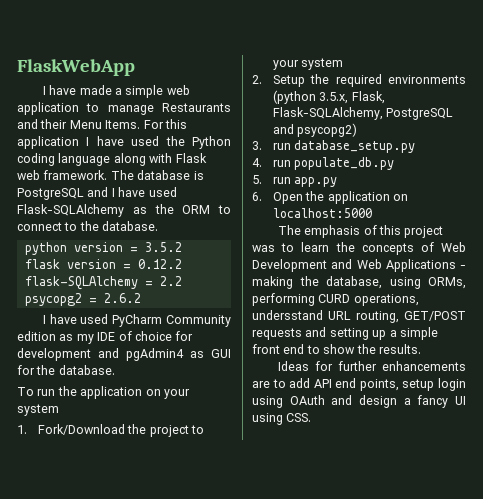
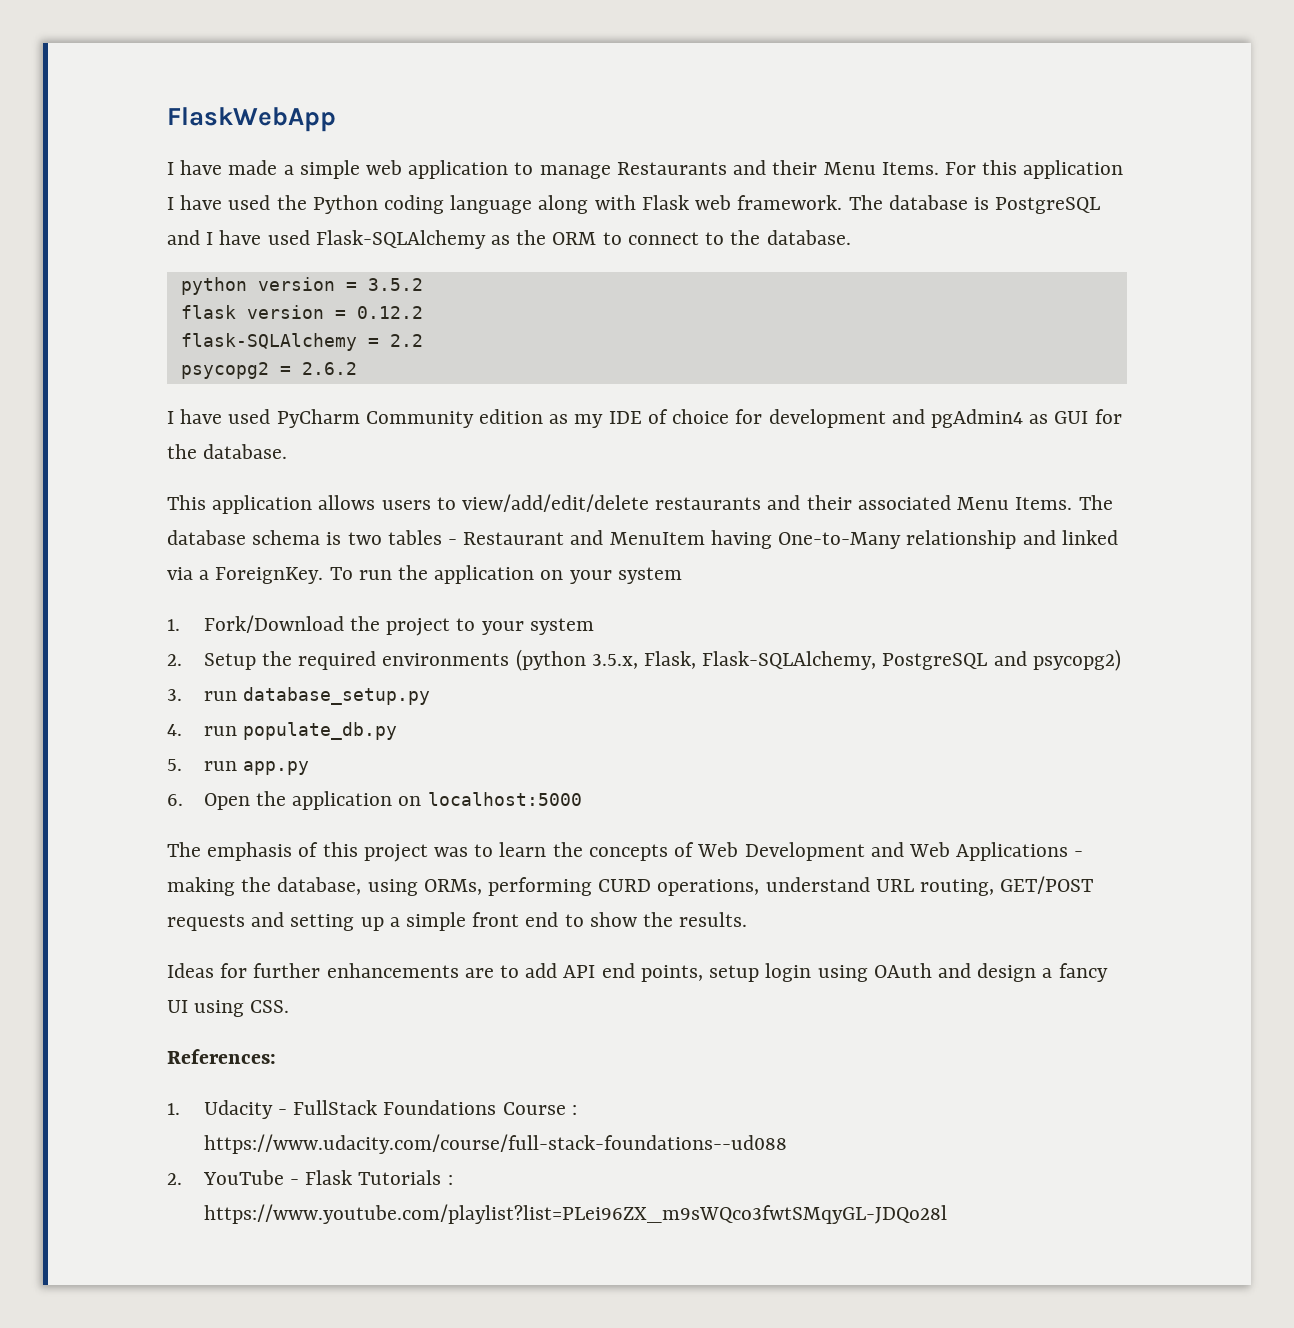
(115, 370) none -> [167,494,1113,514] [167,530,1118,549] [167,567,324,584] This application allows users to view/add/edit/delete restaurants and their associated Menu Items. The database schema is two tables - Restaurant and MenuItem having One-to-Many relationship and linked via a ForeignKey.
[252,310,323,320] undersstand -> [765,877,870,892] understand
(312, 417) none -> [167,1049,276,1064] [167,1100,577,1119] [203,1134,787,1154] [167,1170,453,1185] [203,1204,947,1224] // References: // 1. Udacity - FullStack Foundations Course : https://www.udacity.com/course/full-stack-foundations--ud088 // 2. YouTube - Flask Tutorials : https://www.youtube.com/playlist?list=PLei96ZX_m9sWQco3fwtSMqyGL-JDQo28l

